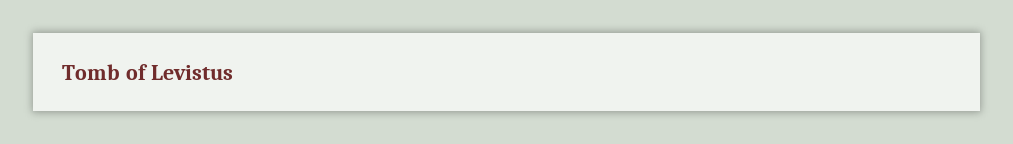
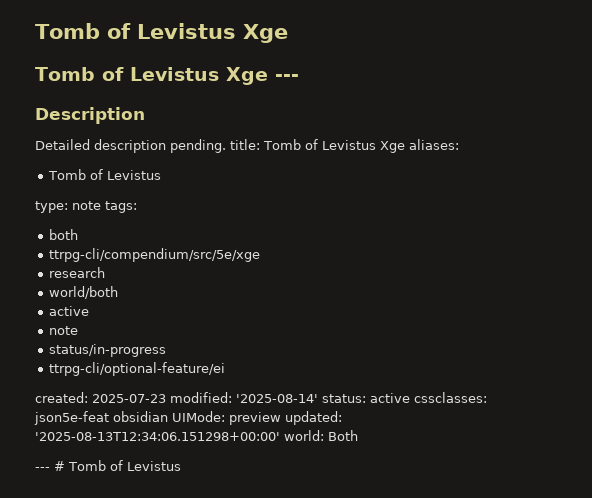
[62,64,233,80] Tomb of Levistus -> [35,23,288,43] [35,67,299,85] [35,107,145,124] [35,139,459,153] [48,169,162,180] [35,201,137,213] [49,229,79,240] [49,248,261,262] [49,267,106,278] [49,286,119,299] [49,306,90,316] [49,326,79,335] [49,344,167,357] [49,362,226,376] [35,392,487,403] [34,411,342,425] [35,430,358,441] [35,460,181,471] Tomb of Levistus Xge // Tomb of Levistus Xge --- // Description // Detailed description pending. title: Tomb of Levistus Xge aliases: // Tomb of Levistus // type: note tags: // both // ttrpg-cli/compendium/src/5e/xge // research // world/both // active // note // status/in-progress // ttrpg-cli/optional-feature/ei // created: 2025-07-23 modified: '2025-08-14' status: active cssclasses: json5e-feat obsidian UIMode: preview updated: '2025-08-13T12:34:06.151298+00:00' world: Both // --- # Tomb of Levistus

